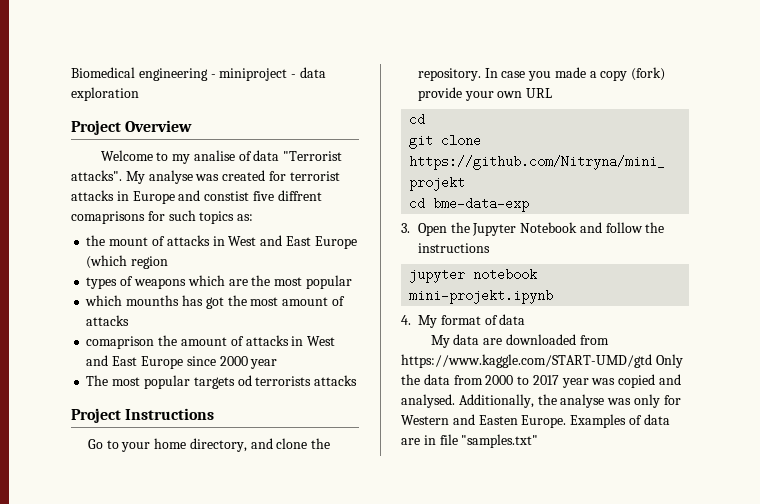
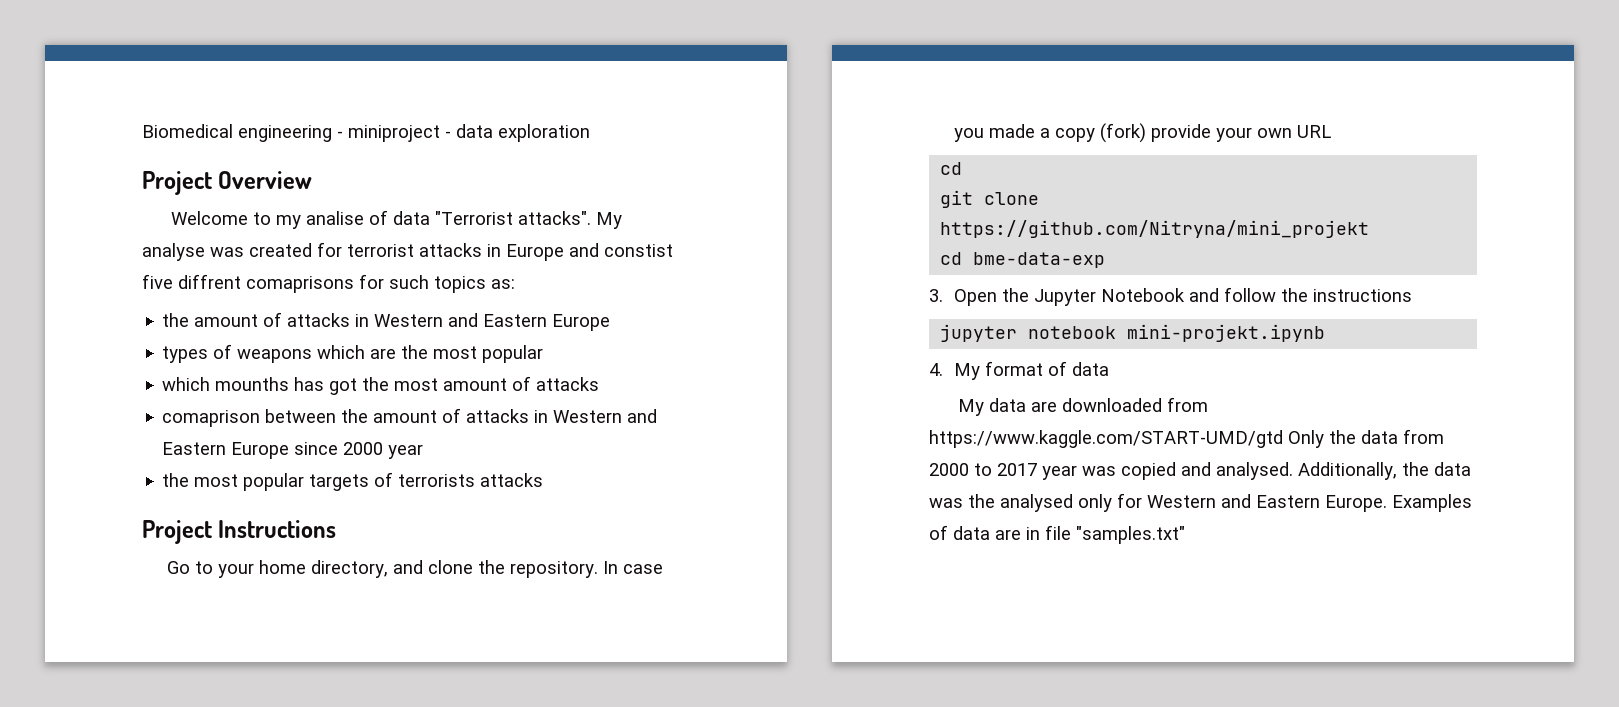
[109,235,357,249] [86,255,169,269] mount of attacks in West and East Europe (which region -> [194,312,611,331] amount of attacks in Western and Eastern Europe
[158,335,336,346] [86,355,138,366] the amount of attacks in West and East -> [265,408,658,423] [162,442,227,455] between the amount of attacks in Western and Eastern
[86,375,109,386] The -> [162,473,190,487] the
[237,375,252,386] od -> [374,472,394,487] of
[560,394,632,408] analyse was -> [1434,462,1471,476] [929,494,1073,512] data was the analysed
[478,415,518,425] Easten -> [1256,495,1320,508] Eastern

